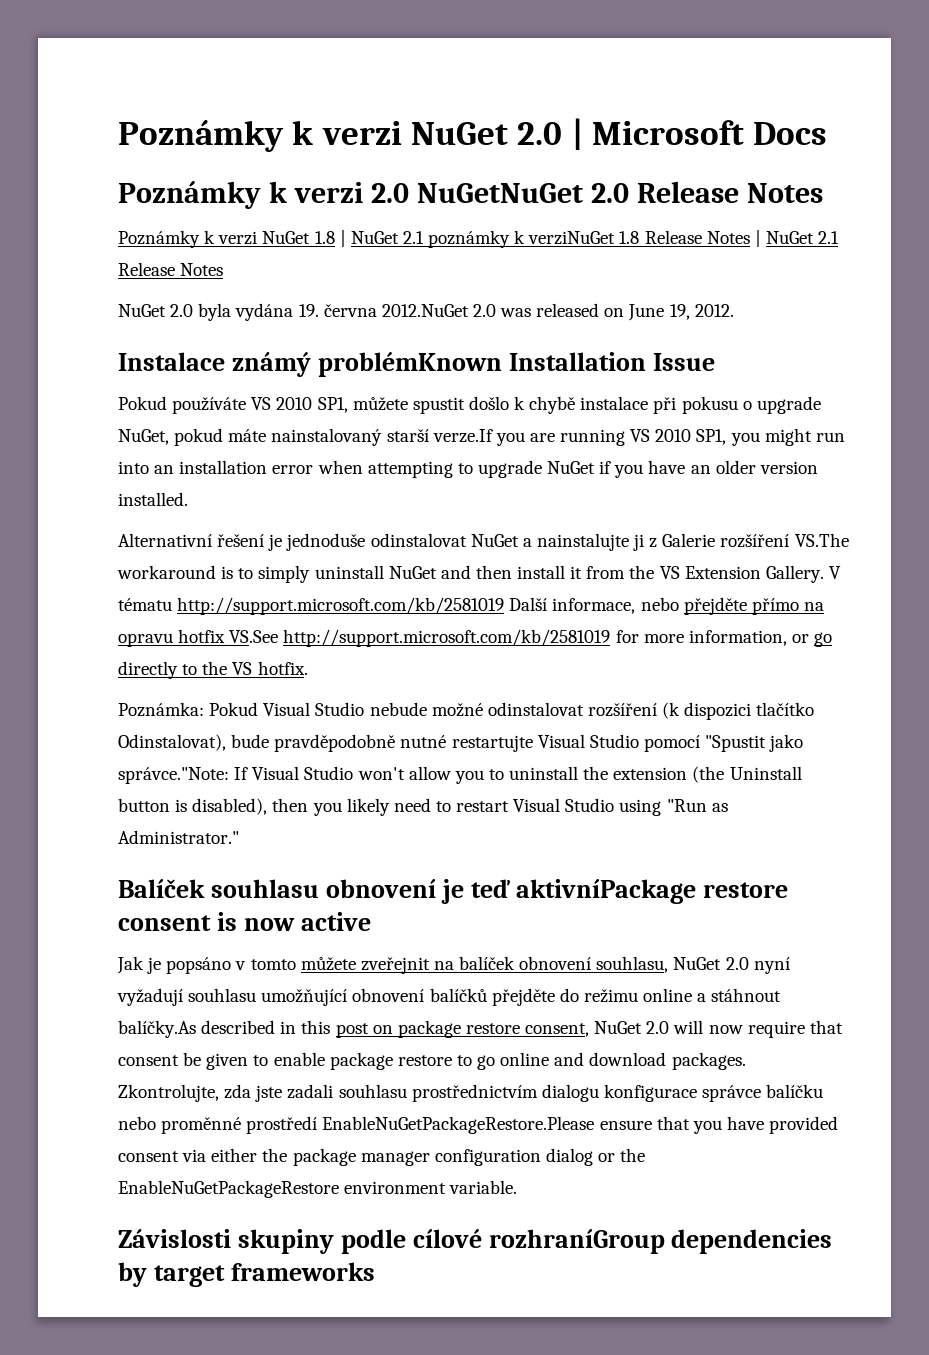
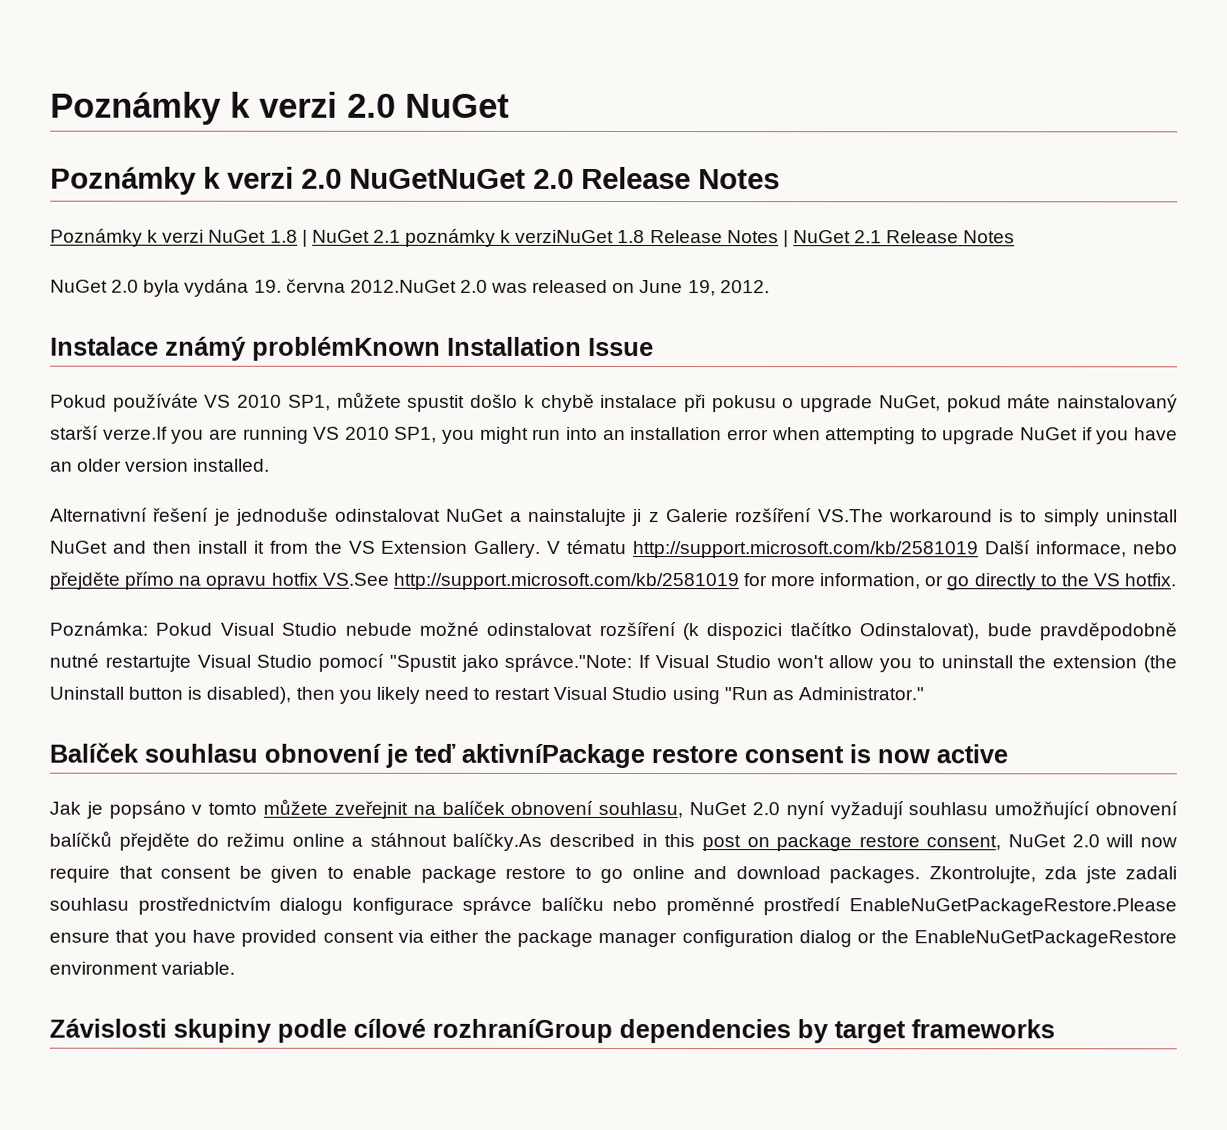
[118,118,828,152] Poznámky k verzi NuGet 2.0 | Microsoft Docs -> [50,91,510,125] Poznámky k verzi 2.0 NuGet

